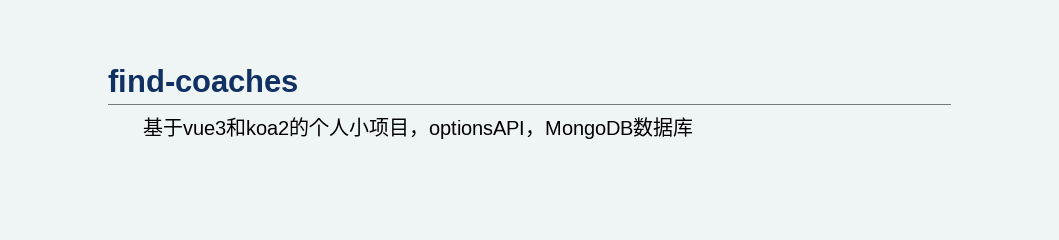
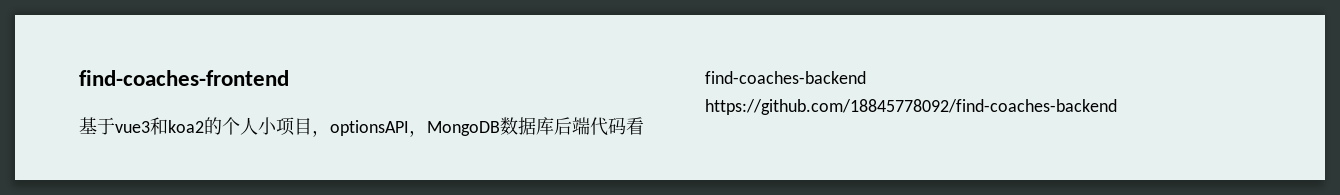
[108,69,298,92] find-coaches -> [79,70,289,86] find-coaches-frontend
(693, 127) none -> [554,117,644,136] [705,71,866,84] [705,99,1117,115] 后端代码看find-coaches-backend https://github.com/18845778092/find-coaches-backend

